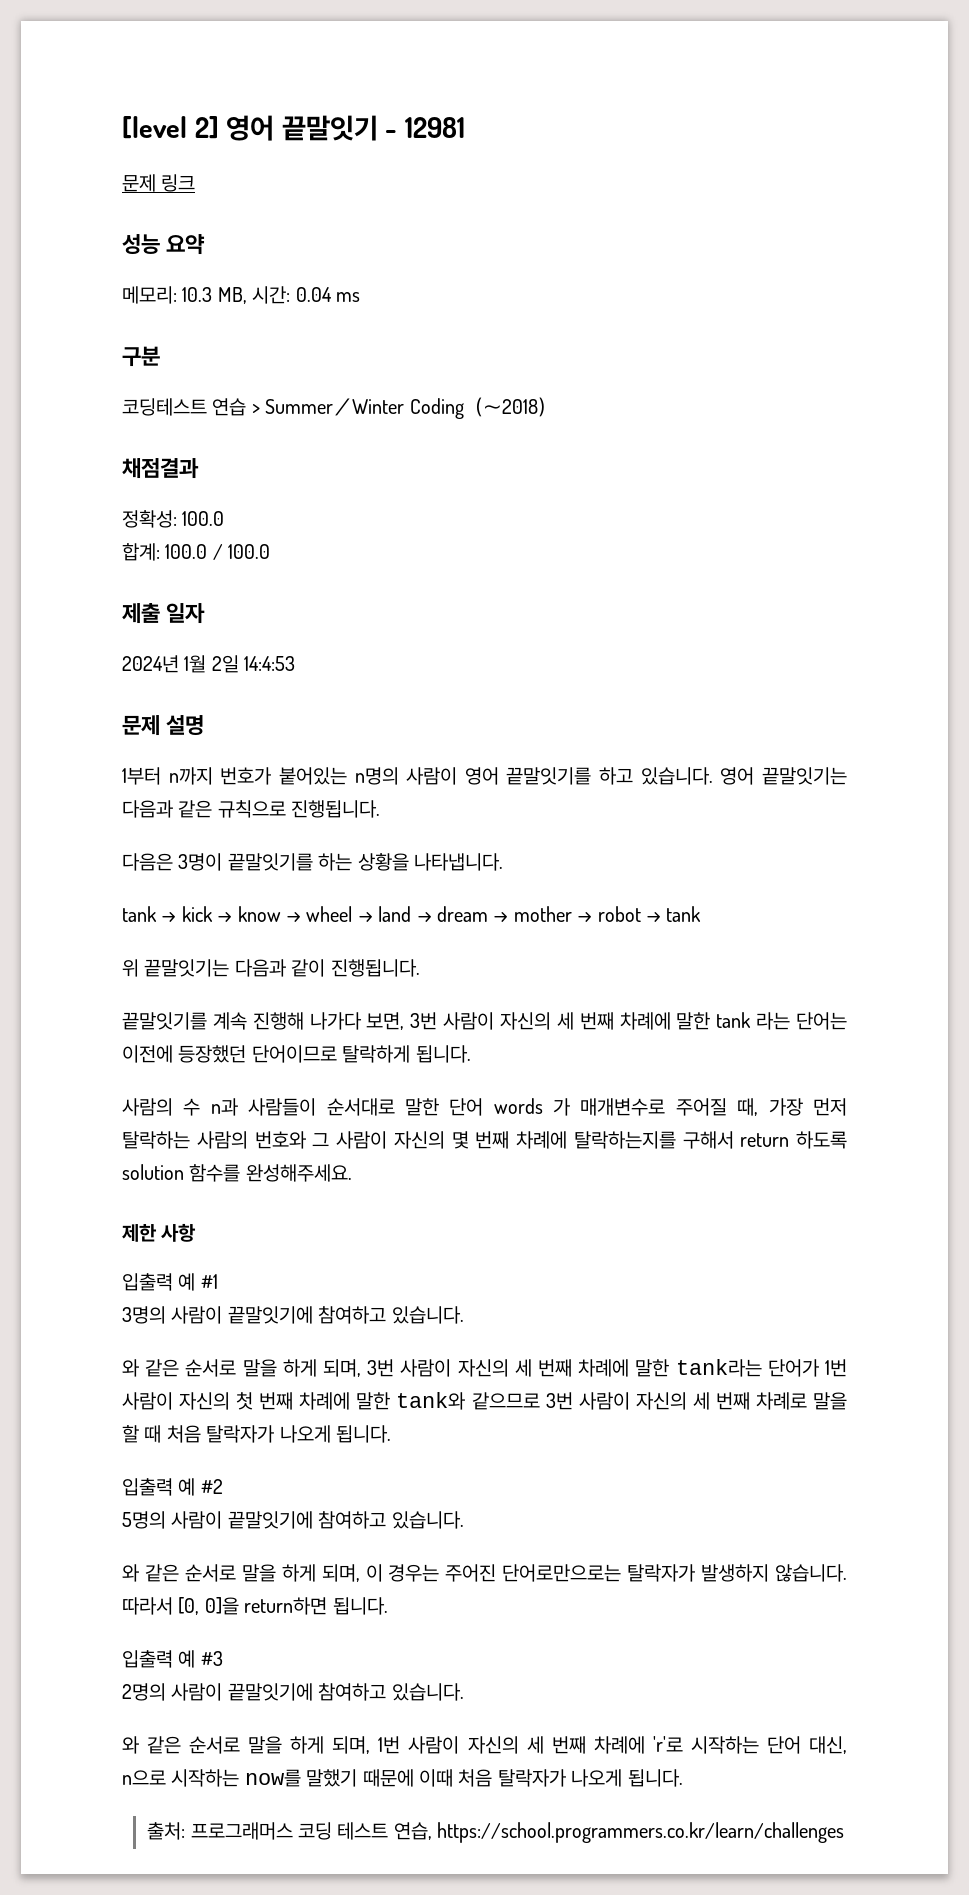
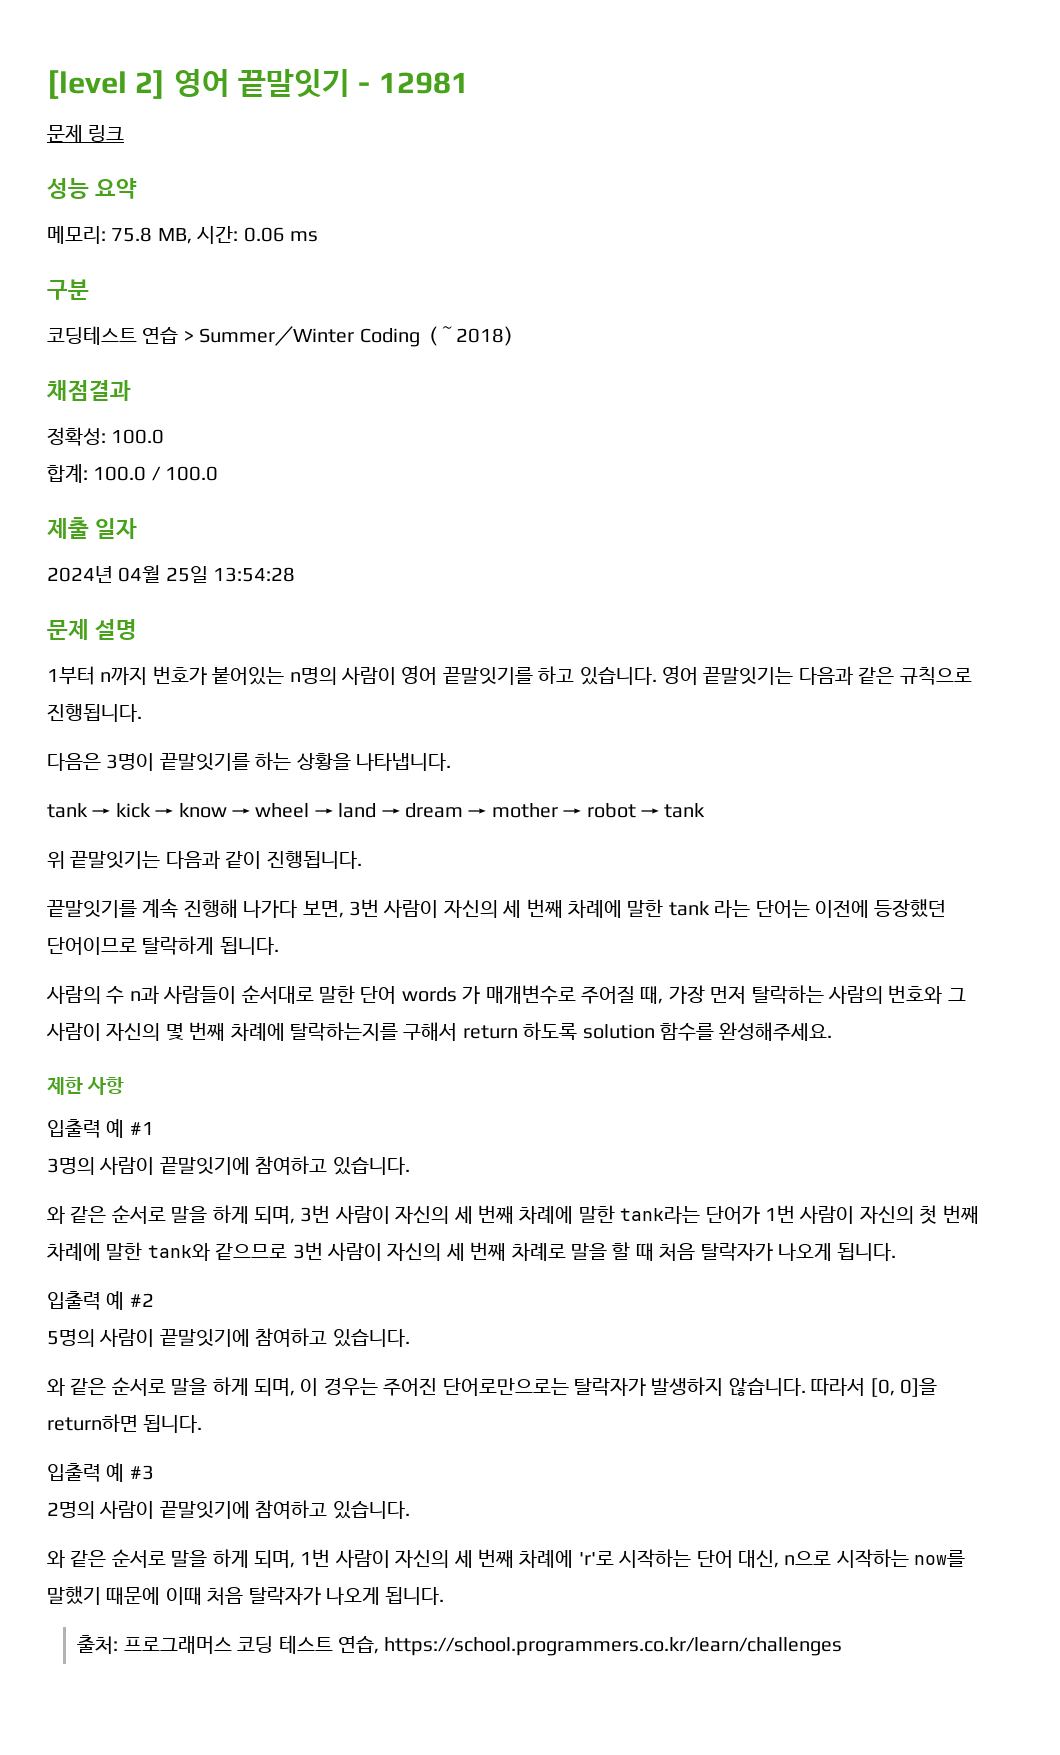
[182,287,213,302] 10.3 -> [111,227,153,242] 75.8
[295,287,332,302] 0.04 -> [243,227,285,242] 0.06
[184,655,296,673] 1월 2일 14:4:53 -> [118,565,296,583] 04월 25일 13:54:28

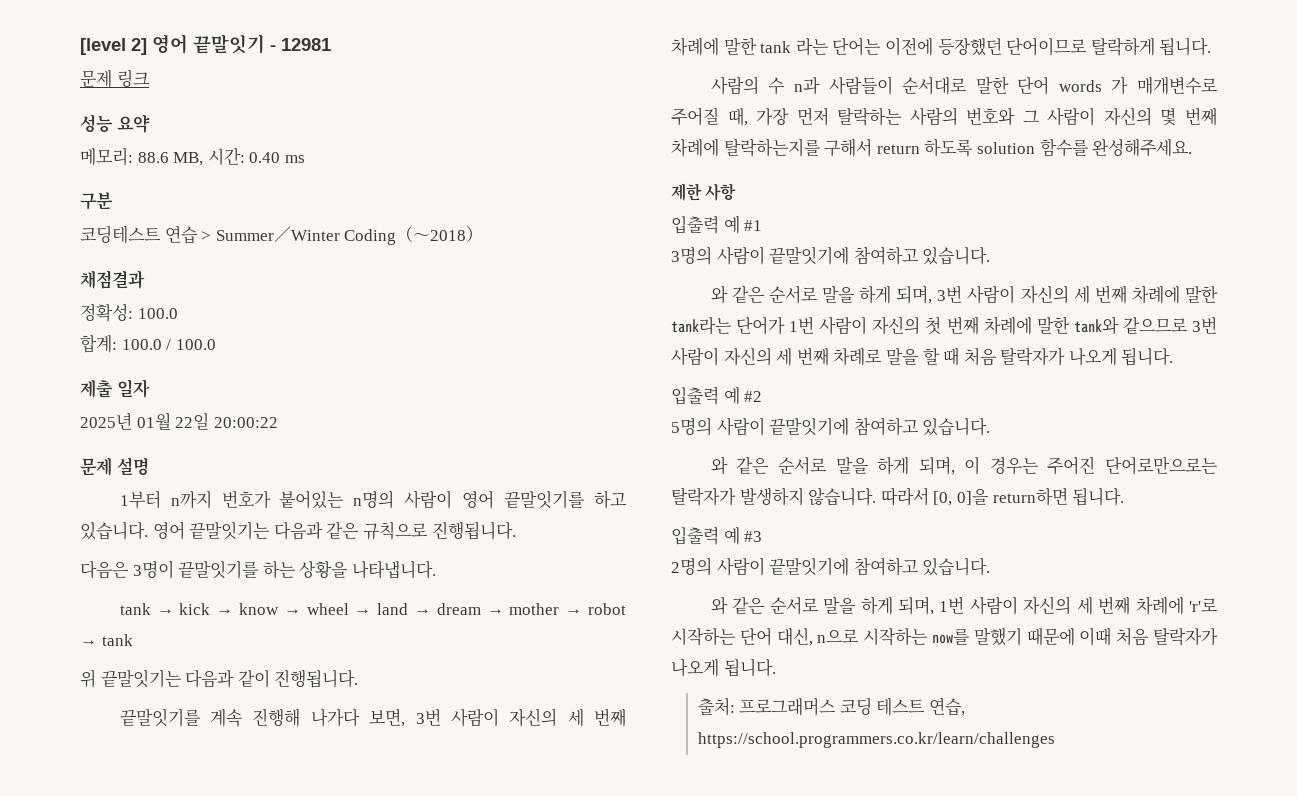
[111,227,153,242] 75.8 -> [137,152,169,163] 88.6
[243,227,285,242] 0.06 -> [249,152,281,163] 0.40
[47,565,296,583] 2024년 04월 25일 13:54:28 -> [80,413,278,430] 2025년 01월 22일 20:00:22

